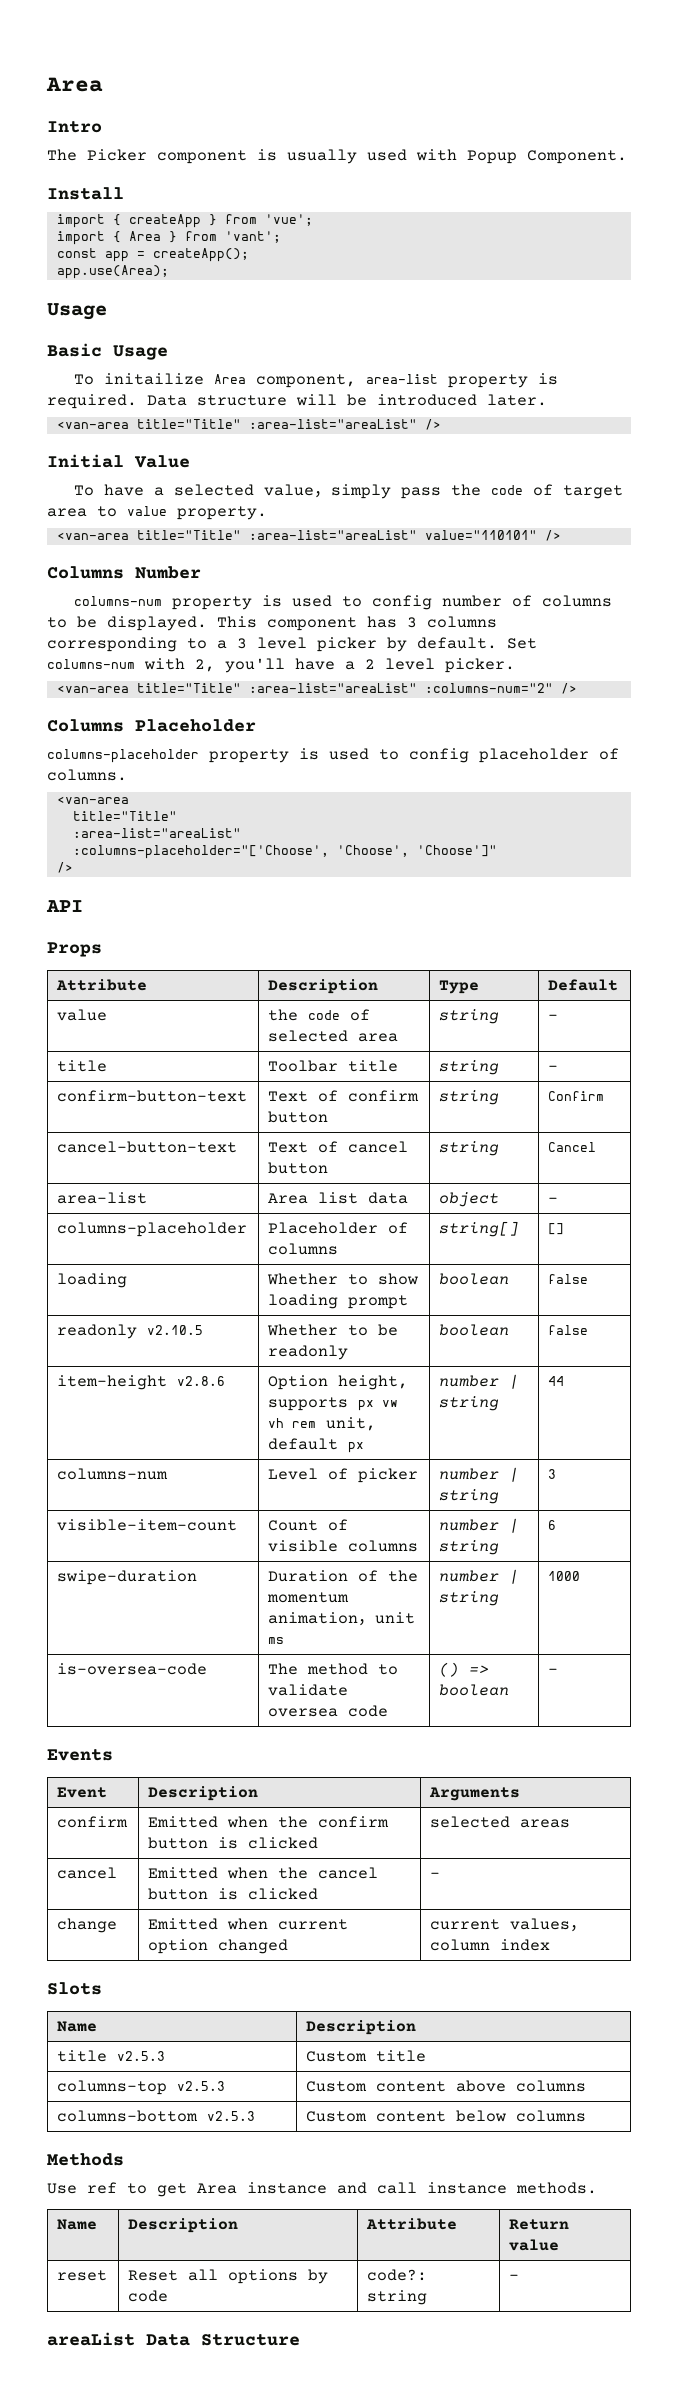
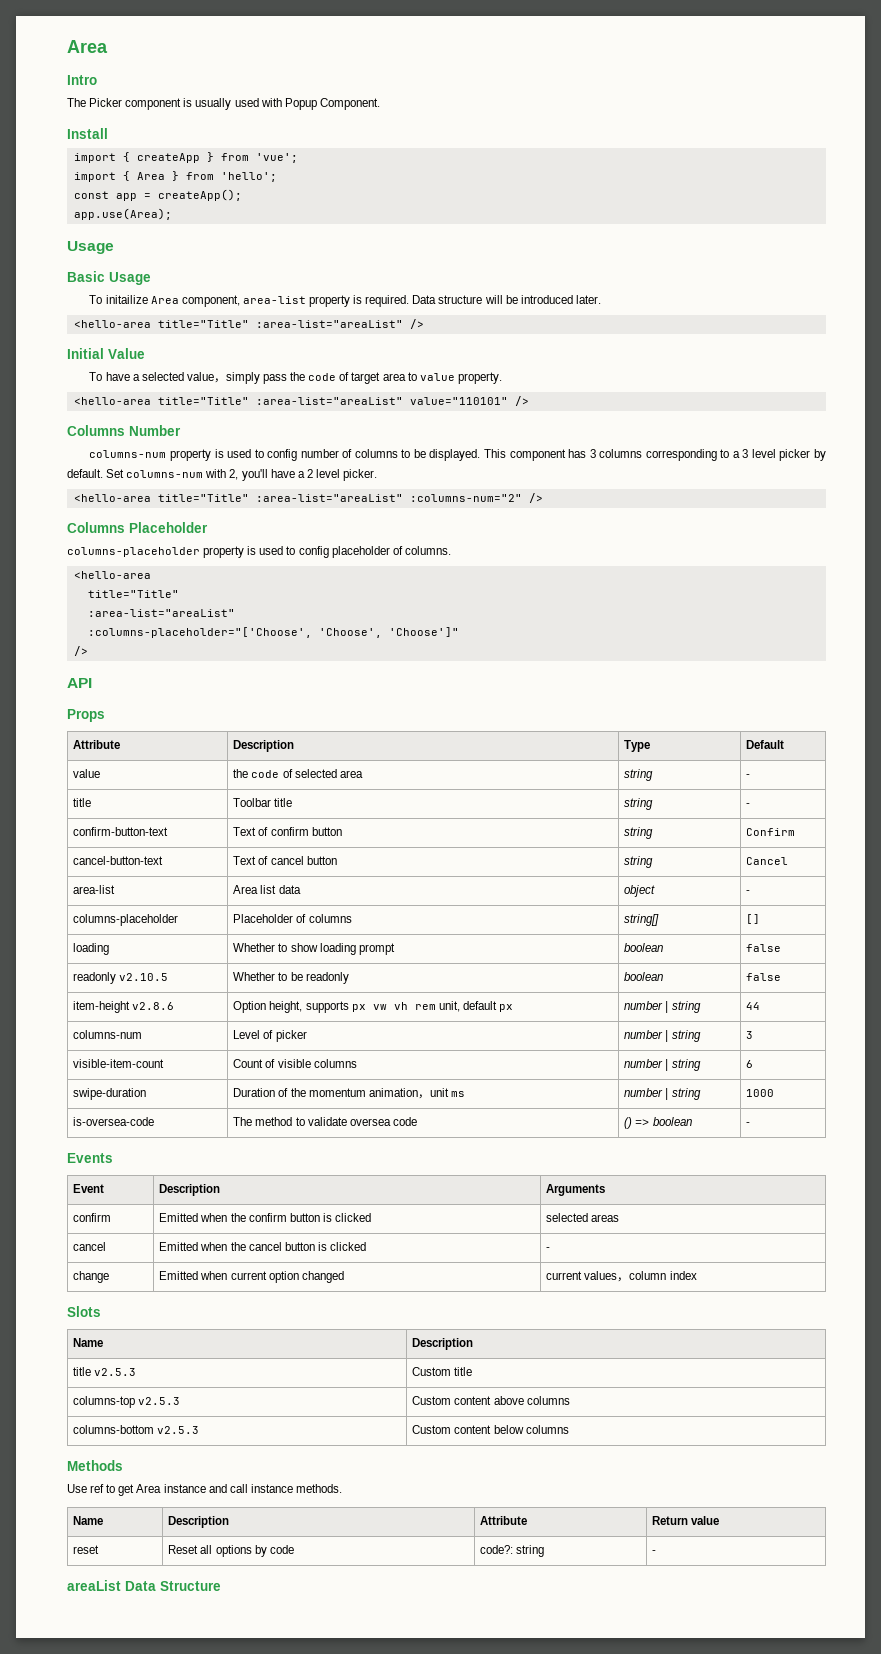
[224,231,281,243] 'vant'; -> [220,172,277,182] 'hello';
[56,421,129,429] <van-area -> [73,320,151,328] <hello-area
[56,532,129,540] <van-area -> [73,397,151,405] <hello-area
[56,685,129,693] <van-area -> [73,494,151,502] <hello-area
[56,796,129,804] <van-area -> [73,571,151,579] <hello-area

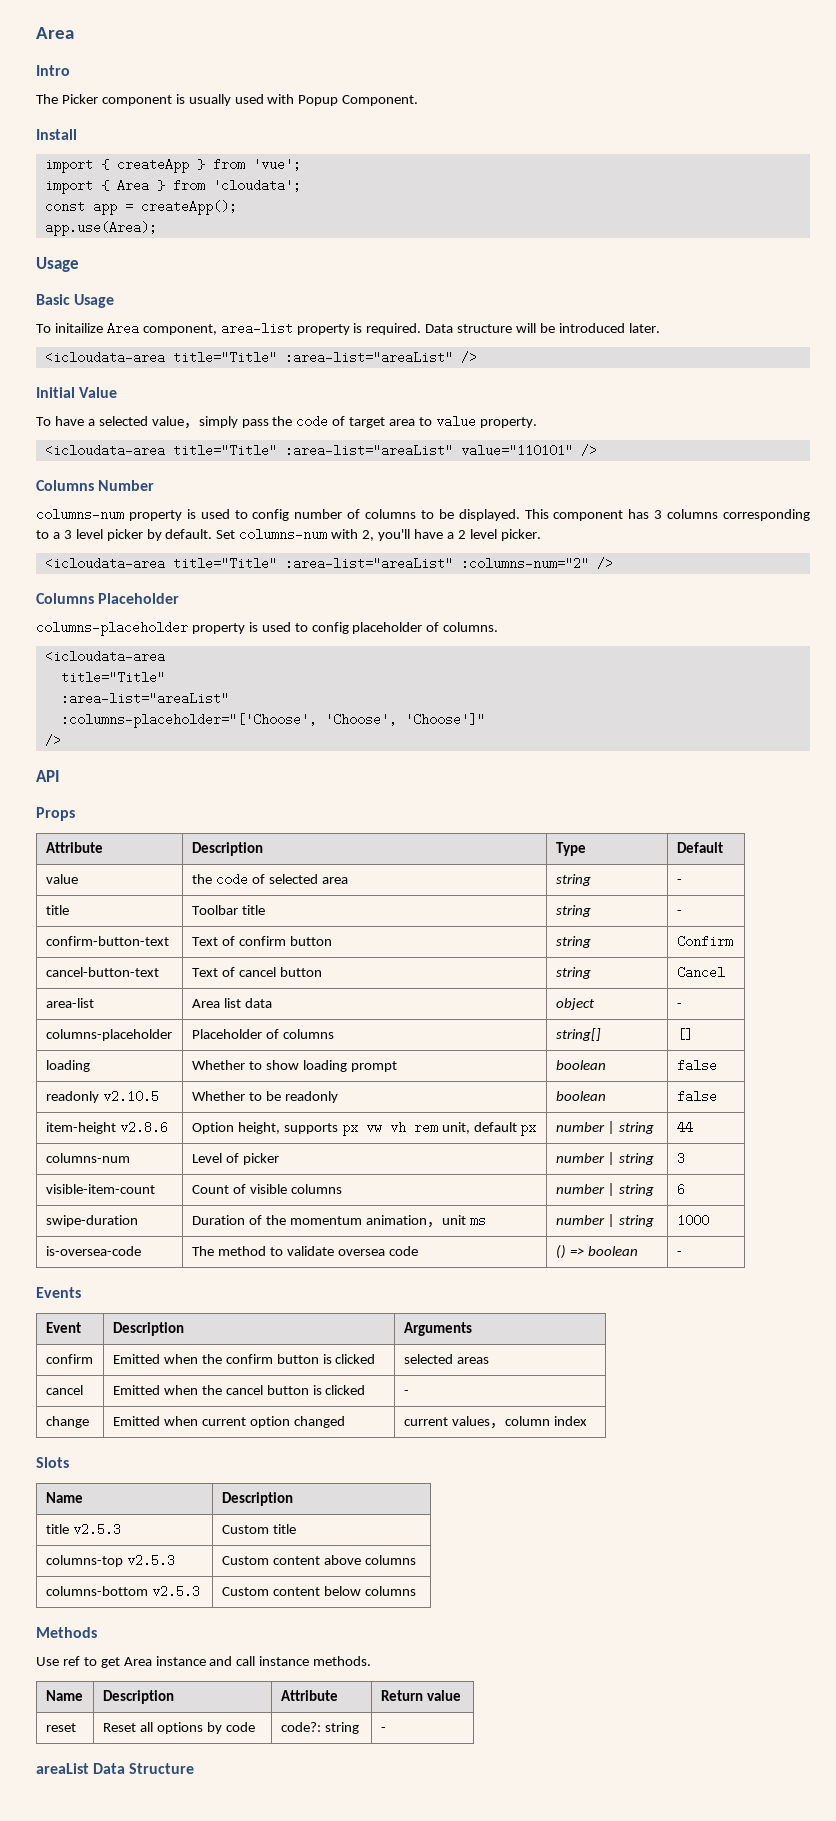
[220,172,277,182] 'hello'; -> [212,179,301,192] 'cloudata';
[73,320,151,328] <hello-area -> [44,351,165,364] <icloudata-area
[73,397,151,405] <hello-area -> [44,444,165,457] <icloudata-area
[73,494,151,502] <hello-area -> [44,557,165,570] <icloudata-area
[73,571,151,579] <hello-area -> [44,650,165,663] <icloudata-area

